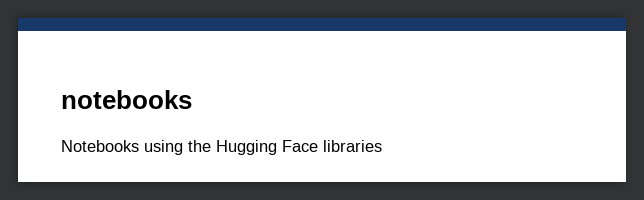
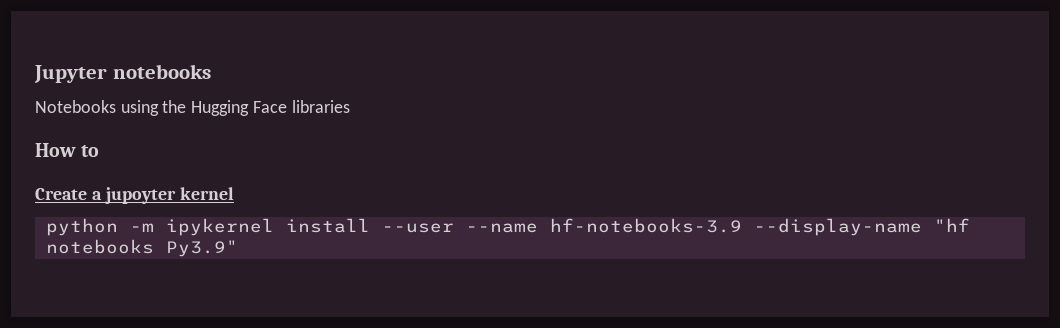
(61, 99) none -> [34,65,107,83] Jupyter
(382, 146) none -> [35,143,100,157] [35,187,234,204] [45,218,970,236] [45,239,238,257] // How to // Create a jupoyter kernel // python -m ipykernel install --user --name hf-notebooks-3.9 --display-name "hf notebooks Py3.9"

